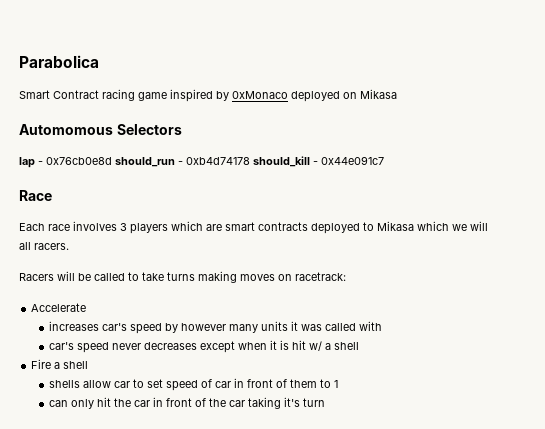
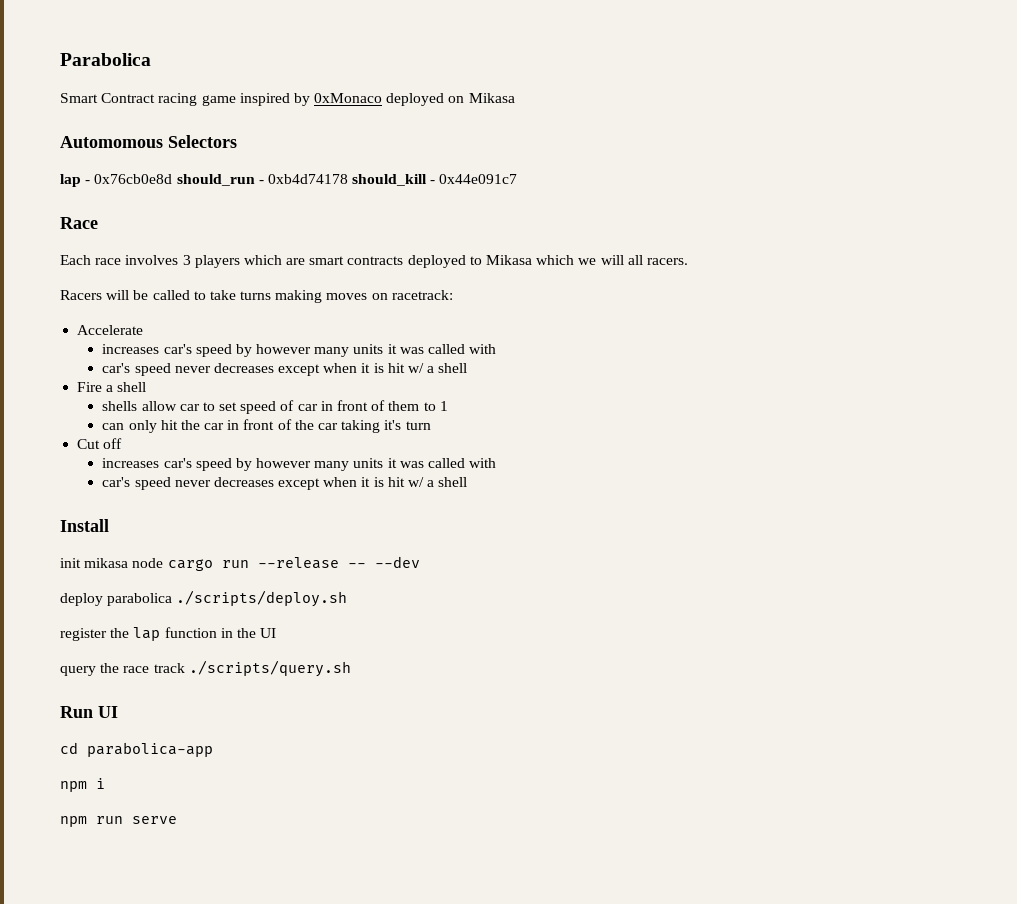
(326, 402) none -> [77,438,123,449] [102,458,497,471] [102,477,468,490] [60,519,109,532] [60,556,420,571] [60,590,348,607] [60,627,277,641] [60,660,351,677] [60,706,118,718] [60,742,213,757] [60,778,105,792] [60,816,177,827] // Cut off // increases car's speed by however many units it was called with // car's speed never decreases except when it is hit w/ a shell // Install // init mikasa node cargo run --release -- --dev // deploy parabolica ./scripts/deploy.sh // register the lap function in the UI // query the race track ./scripts/query.sh // Run UI // cd parabolica-app // npm i // npm run serve

